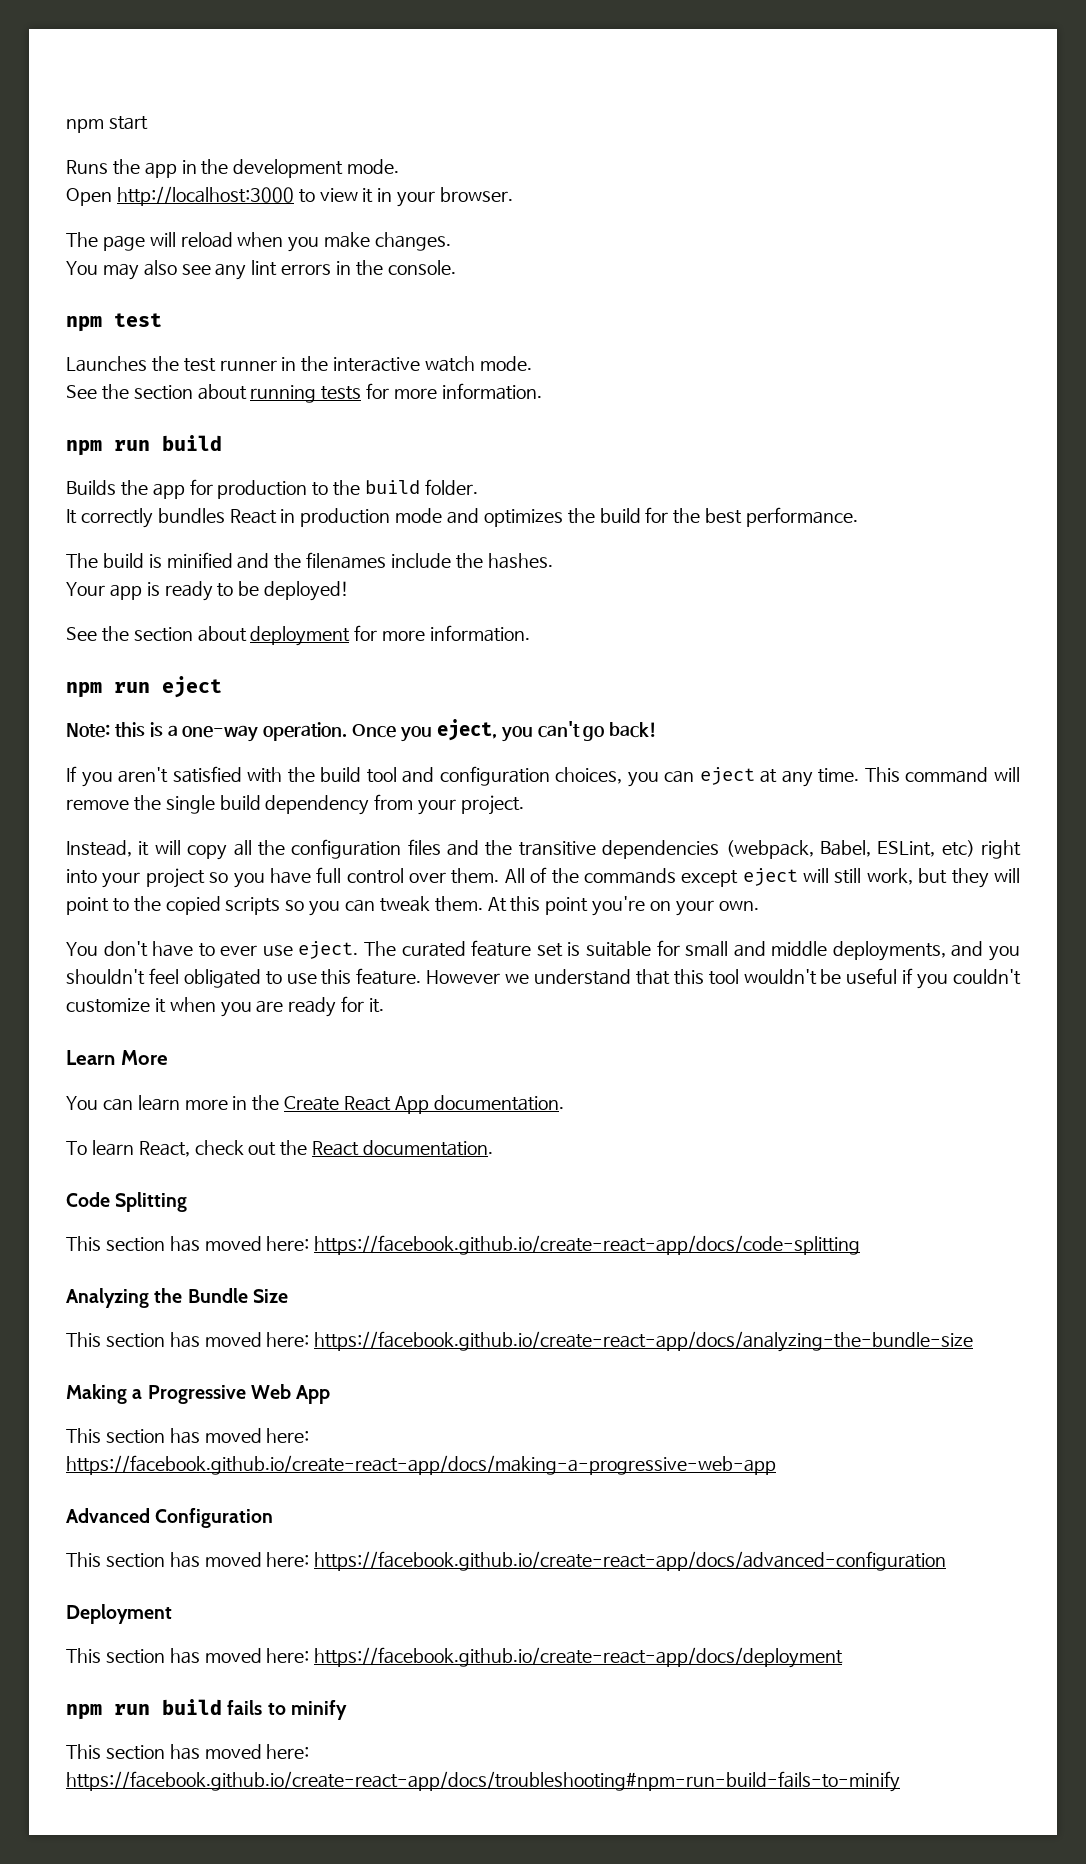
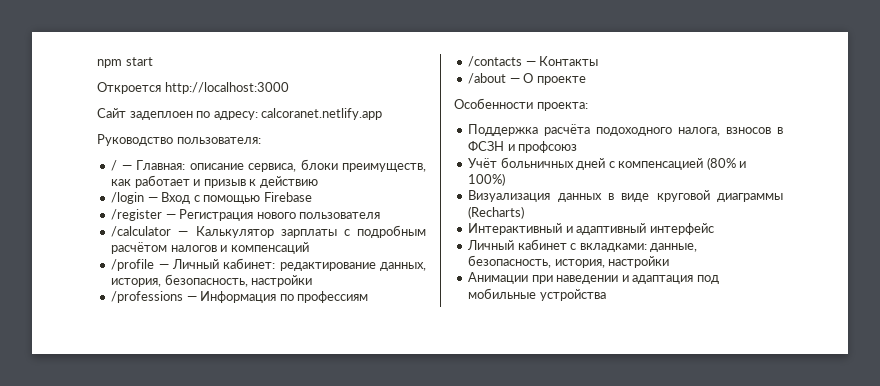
[66,159,400,178] [66,186,514,207] [66,232,452,252] [66,260,456,280] [66,313,162,332] [66,356,532,372] [66,383,542,403] [66,435,222,456] [66,479,478,499] [66,507,859,528] [66,552,553,569] [66,581,350,601] [66,625,531,646] [66,676,222,698] [66,719,658,742] [66,766,1021,787] [66,794,525,815] [66,839,1021,860] [66,867,1021,888] [66,896,759,916] [66,940,1020,961] [66,968,1022,989] [66,996,385,1017] [66,1050,168,1065] [66,1095,564,1114] [66,1140,494,1157] [66,1192,188,1212] [66,1235,861,1255] [66,1288,288,1308] [66,1331,974,1352] [66,1384,331,1404] [66,1428,310,1444] [66,1455,776,1475] [66,1508,274,1528] [66,1551,947,1571] [66,1604,172,1624] [66,1647,844,1668] [66,1699,347,1720] [66,1744,310,1760] [66,1771,900,1792] Runs the app in the development mode. // Open http://localhost:3000 to view it in your browser. // The page will reload when you make changes. // You may also see any lint errors in the console. // npm test // Launches the test runner in the interactive watch mode. // See the section about running tests for more information. // npm run build // Builds the app for production to the build folder. // It correctly bundles React in production mode and optimizes the build for the best performance. // The build is minified and the filenames include the hashes. // Your app is ready to be deployed! // See the section about deployment for more information. // npm run eject // Note: this is a one-way operation. Once you eject, you can't go back! // If you aren't satisfied with the build tool and configuration choices, you can eject at any time. This command will remove the single build dependency from your project. // Instead, it will copy all the configuration files and the transitive dependencies (webpack, Babel, ESLint, etc) right into your project so you have full control over them. All of the commands except eject will still work, but they will point to the copied scripts so you can tweak them. At this point you're on your own. // You don't have to ever use eject. The curated feature set is suitable for small and middle deployments, and you shouldn't feel obligated to use this feature. However we understand that this tool wouldn't be useful if you couldn't customize it when you are ready for it. // Learn More // You can learn more in the Create React App documentation. // To learn React, check out the React documentation. // Code Splitting // This section has moved here: https://facebook.github.io/create-react-app/docs/code-splitting // Analyzing the Bundle Size // This section has moved here: https://facebook.github.io/create-react-app/docs/analyzing-the-bundle-size // Making a Progressive Web App // This section has moved here: https://facebook.github.io/create-react-app/docs/making-a-progressive-web-app // Advanced Configuration // This section has moved here: https://facebook.github.io/create-react-app/docs/advanced-configuration // Deployment // This section has moved here: https://facebook.github.io/create-react-app/docs/deployment // npm run build fails to minify // This section has moved here: https://facebook.github.io/create-react-app/docs/troubleshooting#npm-run-build-fails-to-minify -> [97,82,289,94] [97,108,383,120] [97,134,261,146] [111,159,426,172] [111,175,318,188] [111,192,312,204] [111,209,381,221] [111,225,426,238] [111,242,309,254] [111,258,426,271] [111,274,313,287] [111,291,369,303] [468,56,599,67] [468,73,586,85] [454,98,588,111] [468,124,783,136] [468,141,578,153] [468,157,747,170] [468,173,506,186] [468,190,783,202] [468,206,525,219] [468,223,714,235] [467,239,698,252] [468,255,670,268] [468,272,719,284] [468,288,606,301] Откроется http://localhost:3000 // Сайт задеплоен по адресу: calcoranet.netlify.app // Руководство пользователя: // / — Главная: описание сервиса, блоки преимуществ, как работает и призыв к действию // /login — Вход с помощью Firebase // /register — Регистрация нового пользователя // /calculator — Калькулятор зарплаты с подробным расчётом налогов и компенсаций // /profile — Личный кабинет: редактирование данных, история, безопасность, настройки // /professions — Информация по профессиям // /contacts — Контакты // /about — О проекте // Особенности проекта: // Поддержка расчёта подоходного налога, взносов в ФСЗН и профсоюз // Учёт больничных дней с компенсацией (80% и 100%) // Визуализация данных в виде круговой диаграммы (Recharts) // Интерактивный и адаптивный интерфейс // Личный кабинет с вкладками: данные, безопасность, история, настройки // Анимации при наведении и адаптация под мобильные устройства

